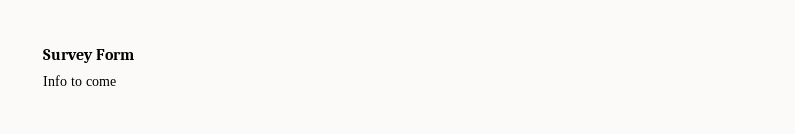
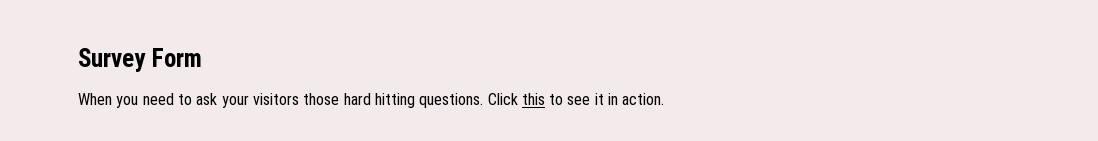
[43,75,116,86] Info to come -> [78,93,665,108] When you need to ask your visitors those hard hitting questions. Click this to see it in action.

